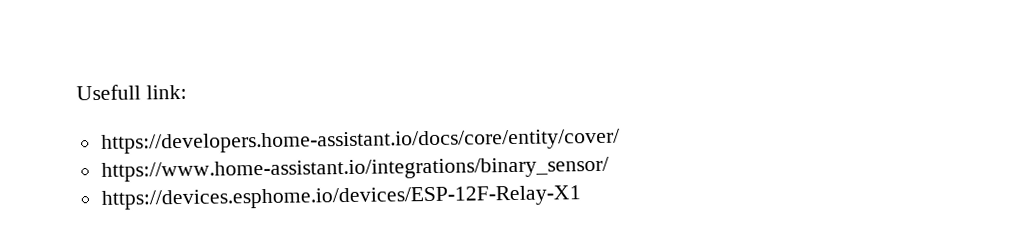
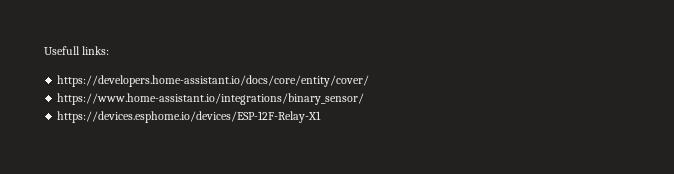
[145,84,187,100] link: -> [82,46,110,55] links:

